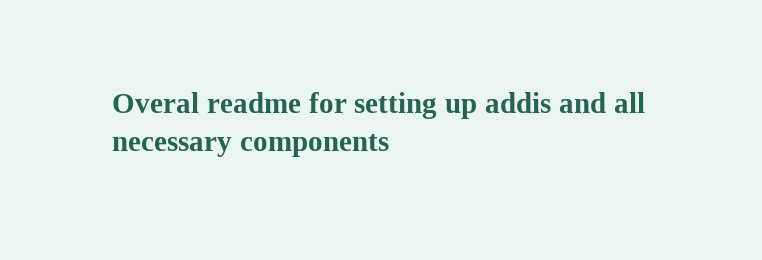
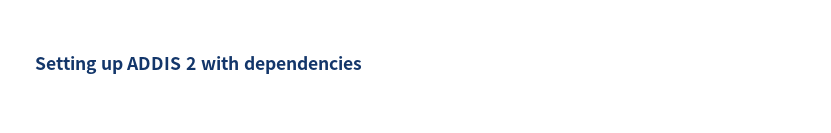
[112,92,645,119] [112,134,389,157] Overal readme for setting up addis and all necessary components -> [35,56,362,74] Setting up ADDIS 2 with dependencies

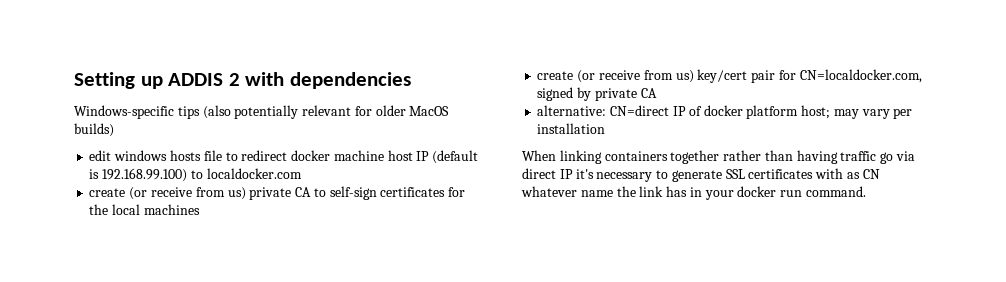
(362, 65) none -> [74,105,450,119] [74,123,114,137] [89,150,479,164] [89,168,302,182] [89,186,466,200] [89,204,200,215] [537,69,922,83] [537,87,657,101] [537,105,913,119] [537,123,606,134] [522,150,916,164] [522,168,880,182] [521,186,867,200] // Windows-specific tips (also potentially relevant for older MacOS builds) // edit windows hosts file to redirect docker machine host IP (default is 192.168.99.100) to localdocker.com // create (or receive from us) private CA to self-sign certificates for the local machines // create (or receive from us) key/cert pair for CN=localdocker.com, signed by private CA // alternative: CN=direct IP of docker platform host; may vary per installation // When linking containers together rather than having traffic go via direct IP it's necessary to generate SSL certificates with as CN whatever name the link has in your docker run command.

